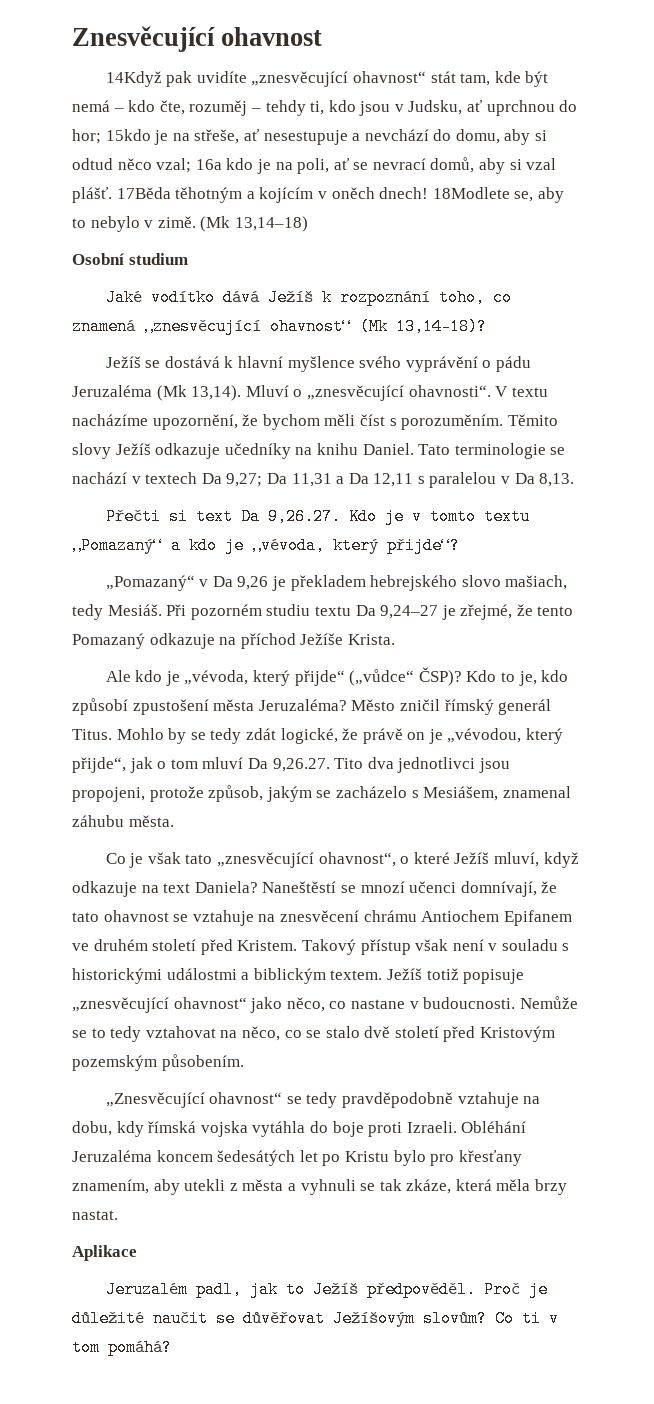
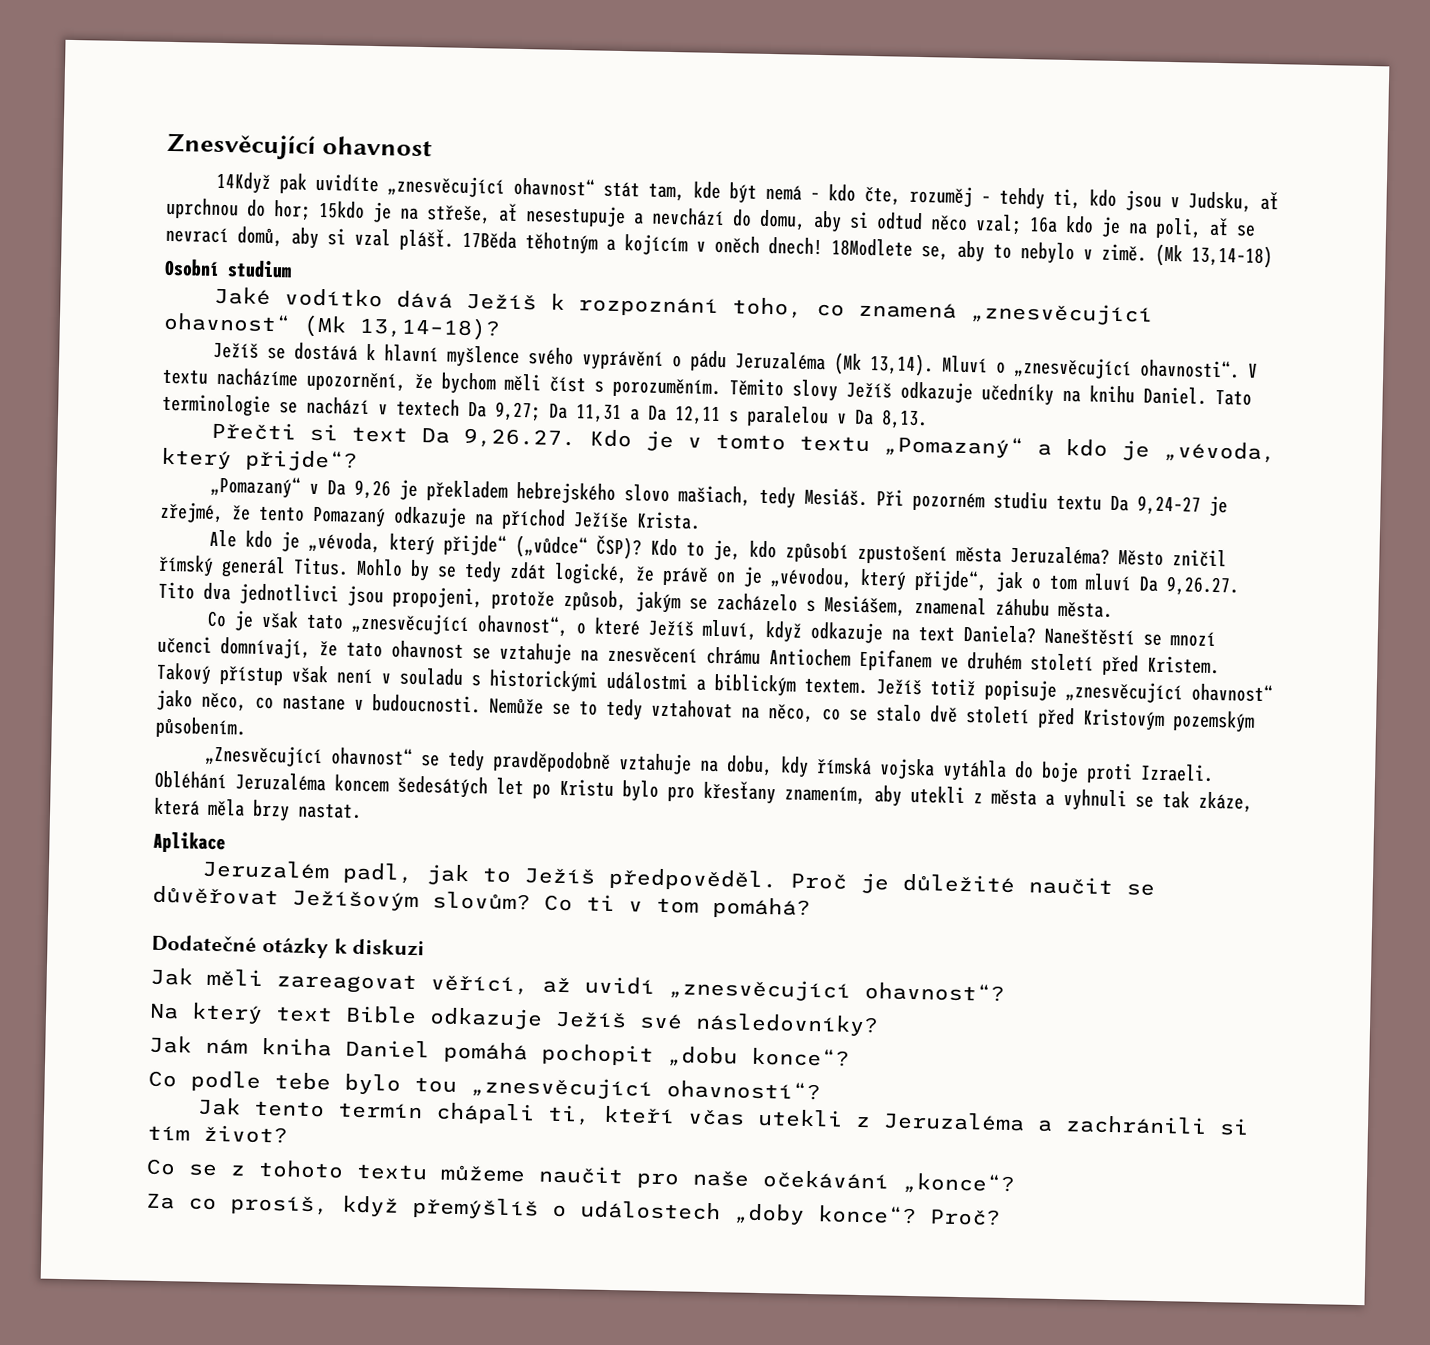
(172, 1347) none -> [151,934,426,959] [150,967,1005,1002] [149,1002,879,1037] [149,1035,850,1068] [148,1070,821,1101] [198,1097,1250,1136] [147,1124,288,1144] [146,1158,1015,1196] [146,1193,1001,1226] // Dodatečné otázky k diskuzi // Jak měli zareagovat věřící, až uvidí „znesvěcující ohavnost“? // Na který text Bible odkazuje Ježíš své následovníky? // Jak nám kniha Daniel pomáhá pochopit „dobu konce“? // Co podle tebe bylo tou „znesvěcující ohavností“? // Jak tento termín chápali ti, kteří včas utekli z Jeruzaléma a zachránili si tím život? // Co se z tohoto textu můžeme naučit pro naše očekávání „konce“? // Za co prosíš, když přemýšlíš o událostech „doby konce“? Proč?

